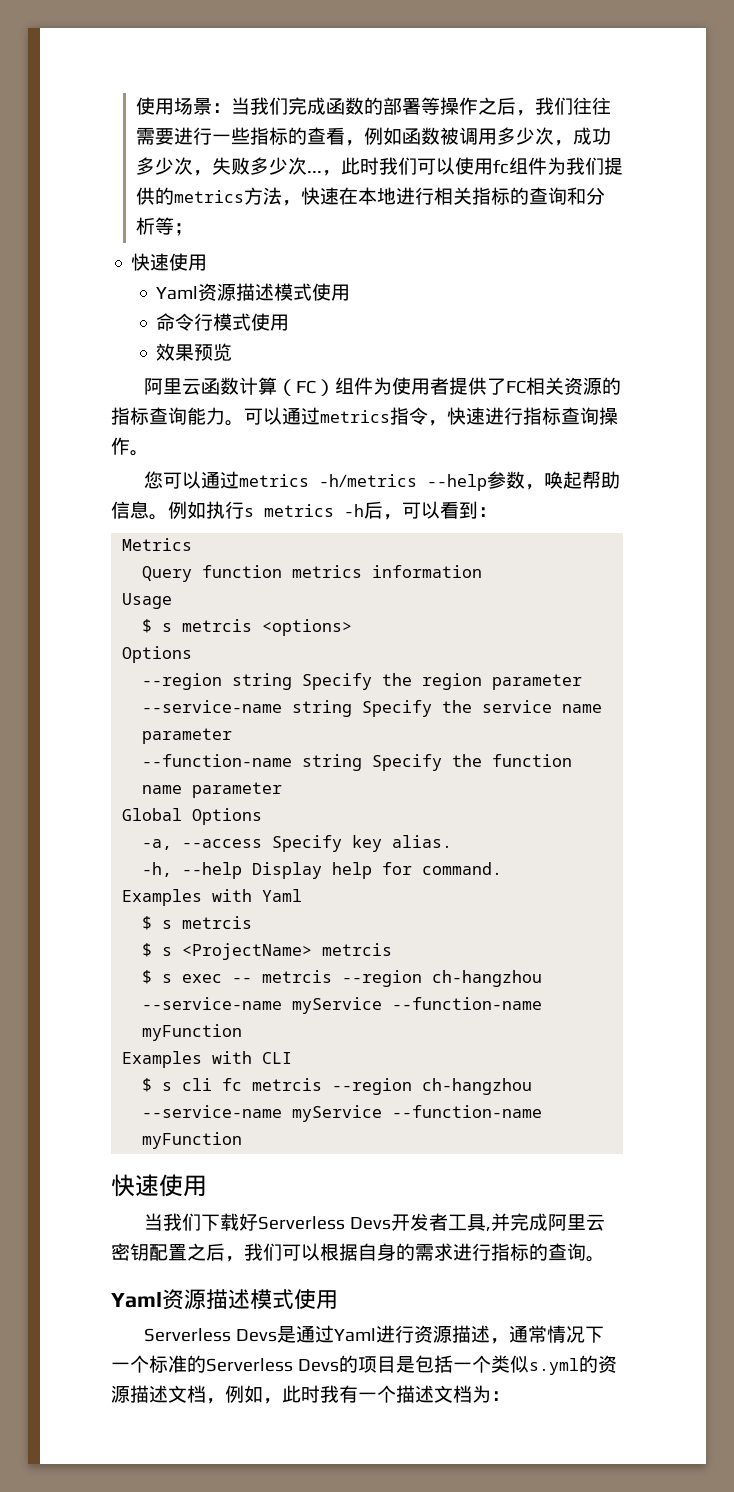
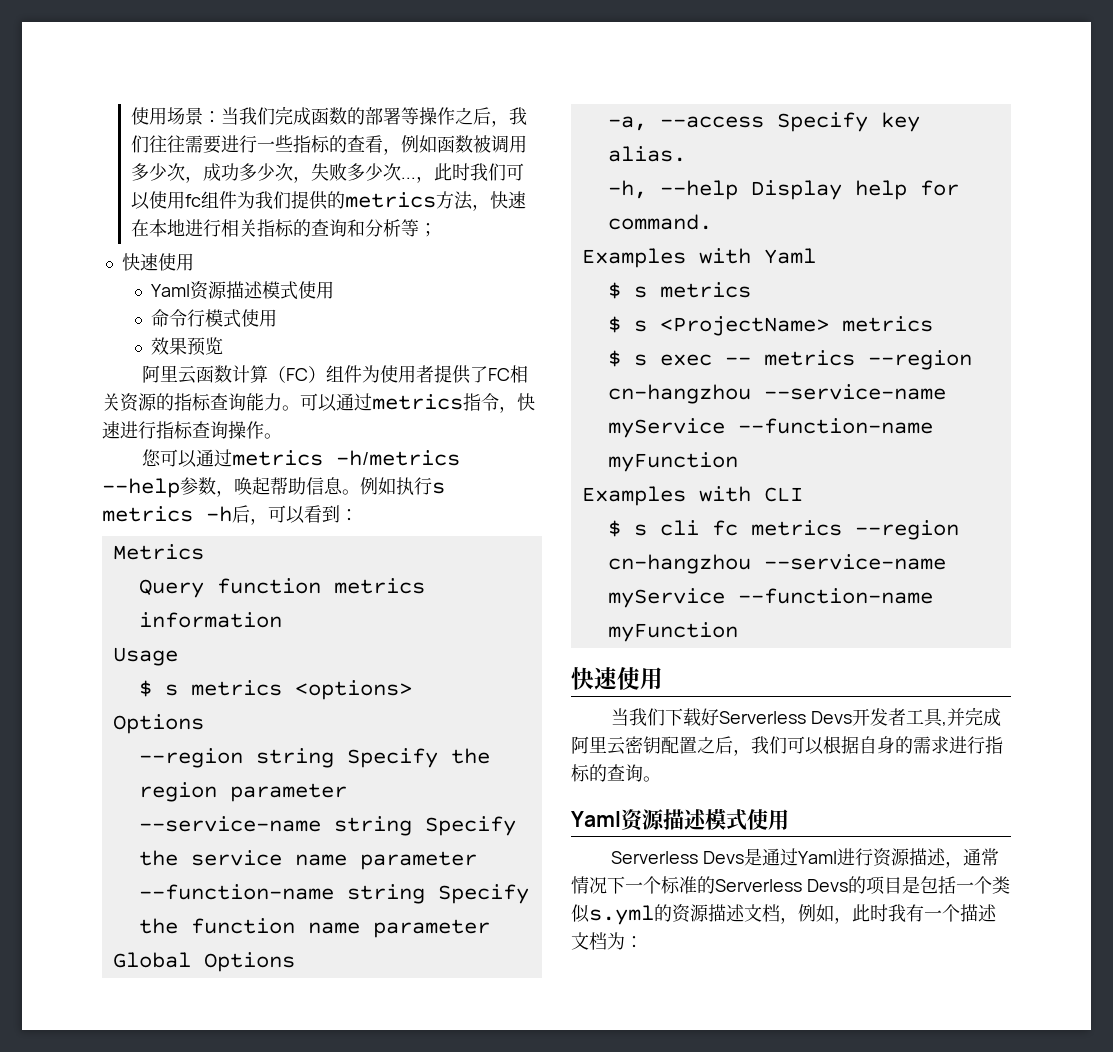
[182,619,253,632] metrcis -> [190,680,282,696] metrics
[182,916,253,929] metrcis -> [659,282,751,298] metrics
[322,943,393,956] metrcis -> [841,316,933,332] metrics
[262,970,543,987] metrcis --region ch-hangzhou -> [763,350,972,370] [607,384,751,404] metrics --region cn-hangzhou
[252,1078,533,1095] metrcis --region ch-hangzhou -> [750,520,959,540] [607,554,751,574] metrics --region cn-hangzhou

